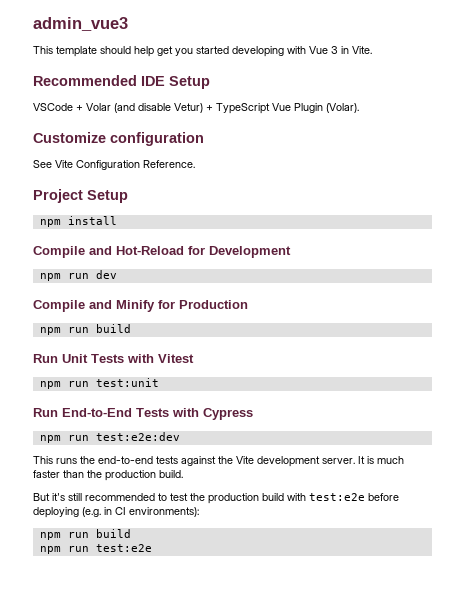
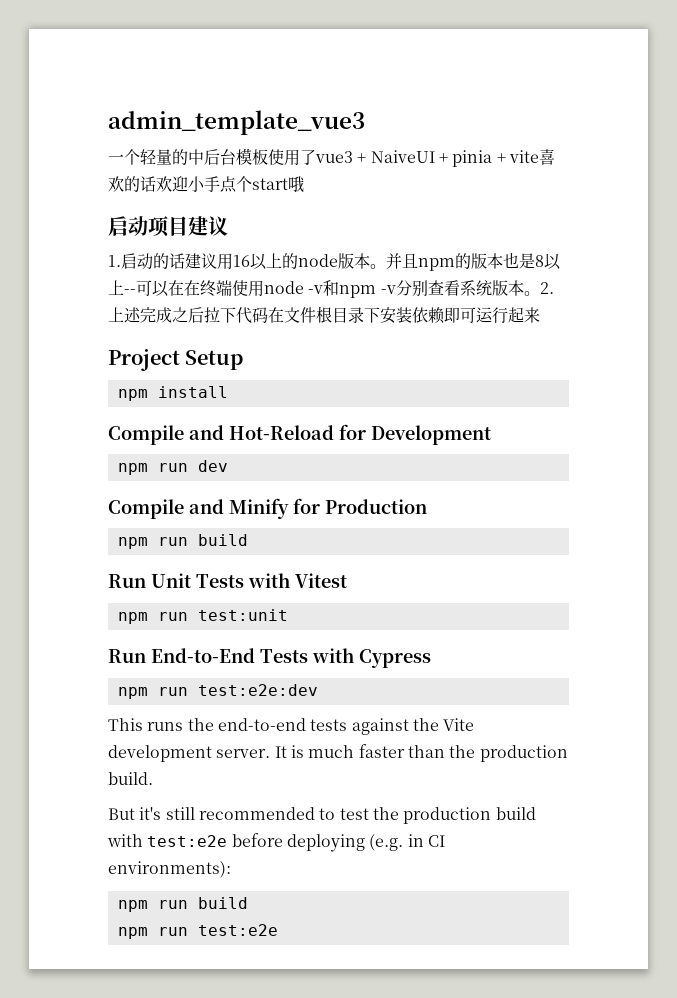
[33,17,128,31] [33,46,372,57] [33,75,210,89] [33,103,359,114] [33,132,204,146] [33,160,195,170] admin_vue3 // This template should help get you started developing with Vue 3 in Vite. // Recommended IDE Setup // VSCode + Volar (and disable Vetur) + TypeScript Vue Plugin (Volar). // Customize configuration // See Vite Configuration Reference. -> [108,110,365,135] [108,148,555,167] [108,176,305,193] [108,216,228,237] [108,252,561,271] [108,280,554,298] [108,306,540,324] admin_template_vue3 // 一个轻量的中后台模板使用了vue3 + NaiveUI + pinia + vite喜欢的话欢迎小手点个start哦 // 启动项目建议 // 1.启动的话建议用16以上的node版本。并且npm的版本也是8以上--可以在在终端使用node -v和npm -v分别查看系统版本。2.上述完成之后拉下代码在文件根目录下安装依赖即可运行起来

